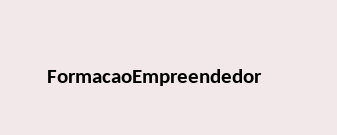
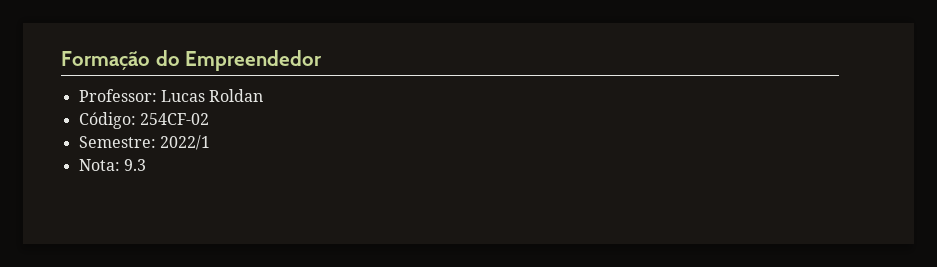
[47,69,262,86] FormacaoEmpreendedor -> [61,50,323,71] [78,89,264,102] [78,112,209,129] [78,135,210,150] [78,159,146,171] Formação do Empreendedor // Professor: Lucas Roldan // Código: 254CF-02 // Semestre: 2022/1 // Nota: 9.3

